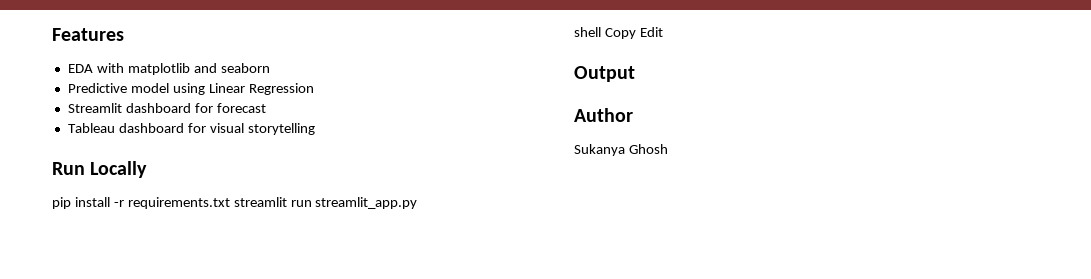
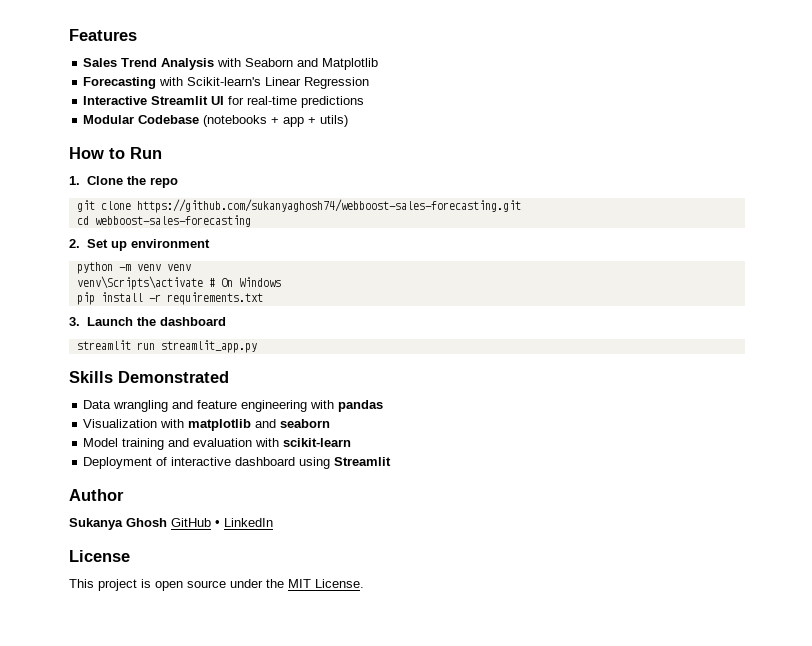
[67,63,270,75] [67,83,314,95] [67,103,266,113] [67,123,315,135] [52,161,148,178] [52,197,418,209] [574,27,663,39] [574,66,635,82] [574,108,633,122] [574,144,668,156] EDA with matplotlib and seaborn // Predictive model using Linear Regression // Streamlit dashboard for forecast // Tableau dashboard for visual storytelling // Run Locally // pip install -r requirements.txt streamlit run streamlit_app.py // shell Copy Edit // Output // Author // Sukanya Ghosh -> [83,58,379,70] [83,77,370,89] [83,96,365,108] [83,115,349,127] [69,147,162,159] [69,176,178,188] [76,199,521,213] [76,215,251,227] [69,239,210,251] [76,262,191,274] [76,276,281,290] [76,292,263,305] [69,317,226,326] [76,340,257,353] [69,371,229,383] [83,400,384,412] [83,419,331,431] [83,438,352,450] [83,457,392,469] [69,489,124,501] [69,518,273,530] [69,550,130,562] [69,579,364,591] Sales Trend Analysis with Seaborn and Matplotlib // Forecasting with Scikit-learn's Linear Regression // Interactive Streamlit UI for real-time predictions // Modular Codebase (notebooks + app + utils) // How to Run // 1. Clone the repo // git clone https://github.com/sukanyaghosh74/webboost-sales-forecasting.git // cd webboost-sales-forecasting // 2. Set up environment // python -m venv venv // venv\Scripts\activate # On Windows // pip install -r requirements.txt // 3. Launch the dashboard // streamlit run streamlit_app.py // Skills Demonstrated // Data wrangling and feature engineering with pandas // Visualization with matplotlib and seaborn // Model training and evaluation with scikit-learn // Deployment of interactive dashboard using Streamlit // Author // Sukanya Ghosh GitHub • LinkedIn // License // This project is open source under the MIT License.

